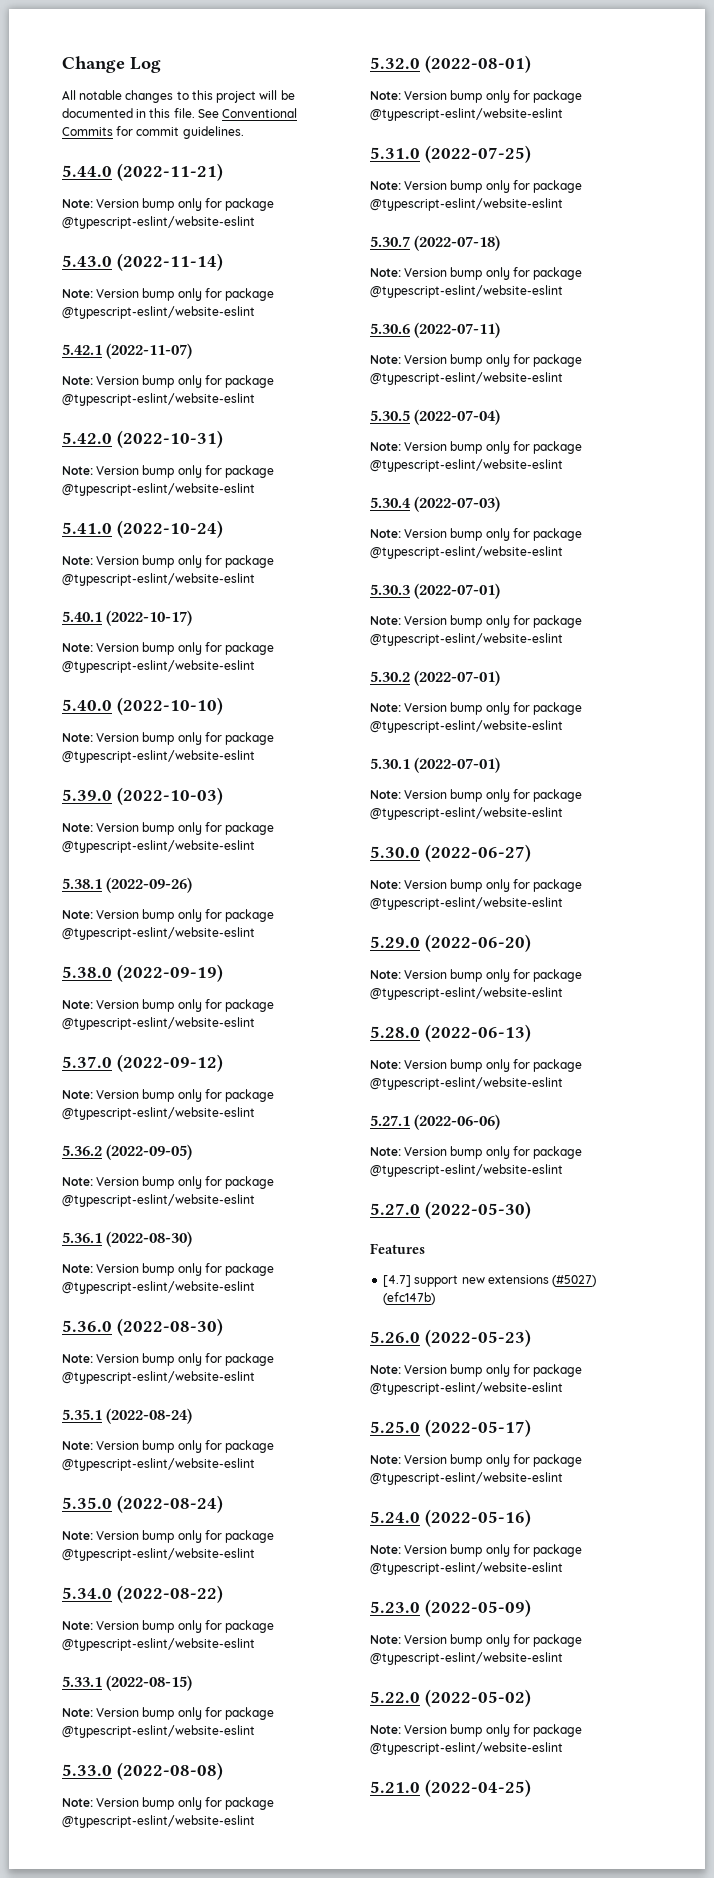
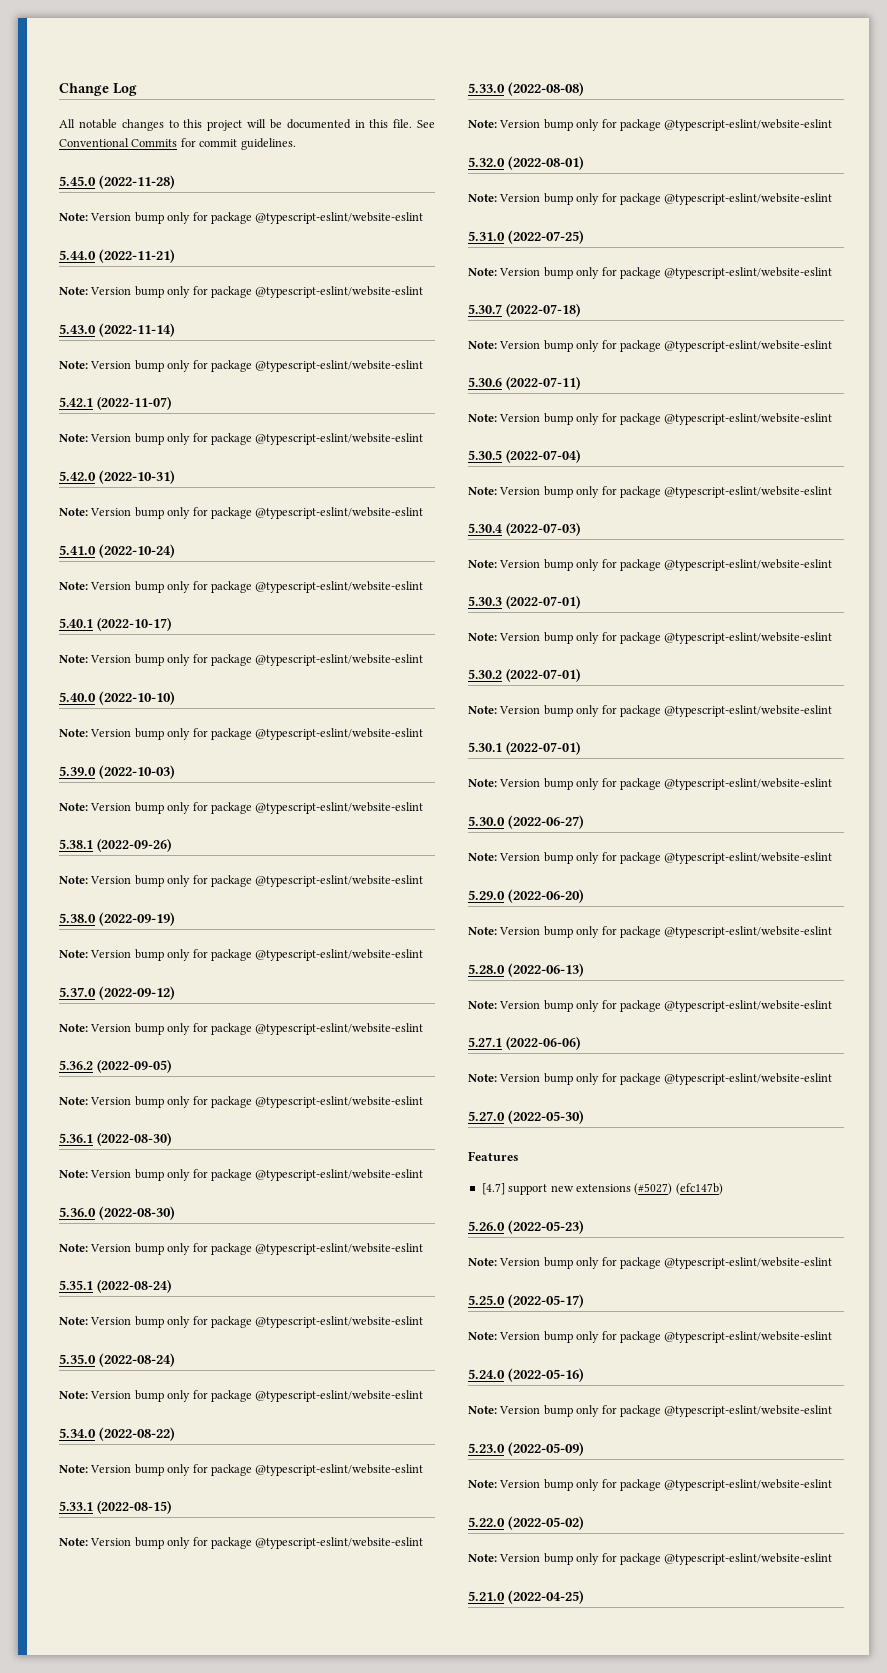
(244, 132) none -> [59,175,175,189] [59,212,424,224] // 5.45.0 (2022-11-28) // Note: Version bump only for package @typescript-eslint/website-eslint

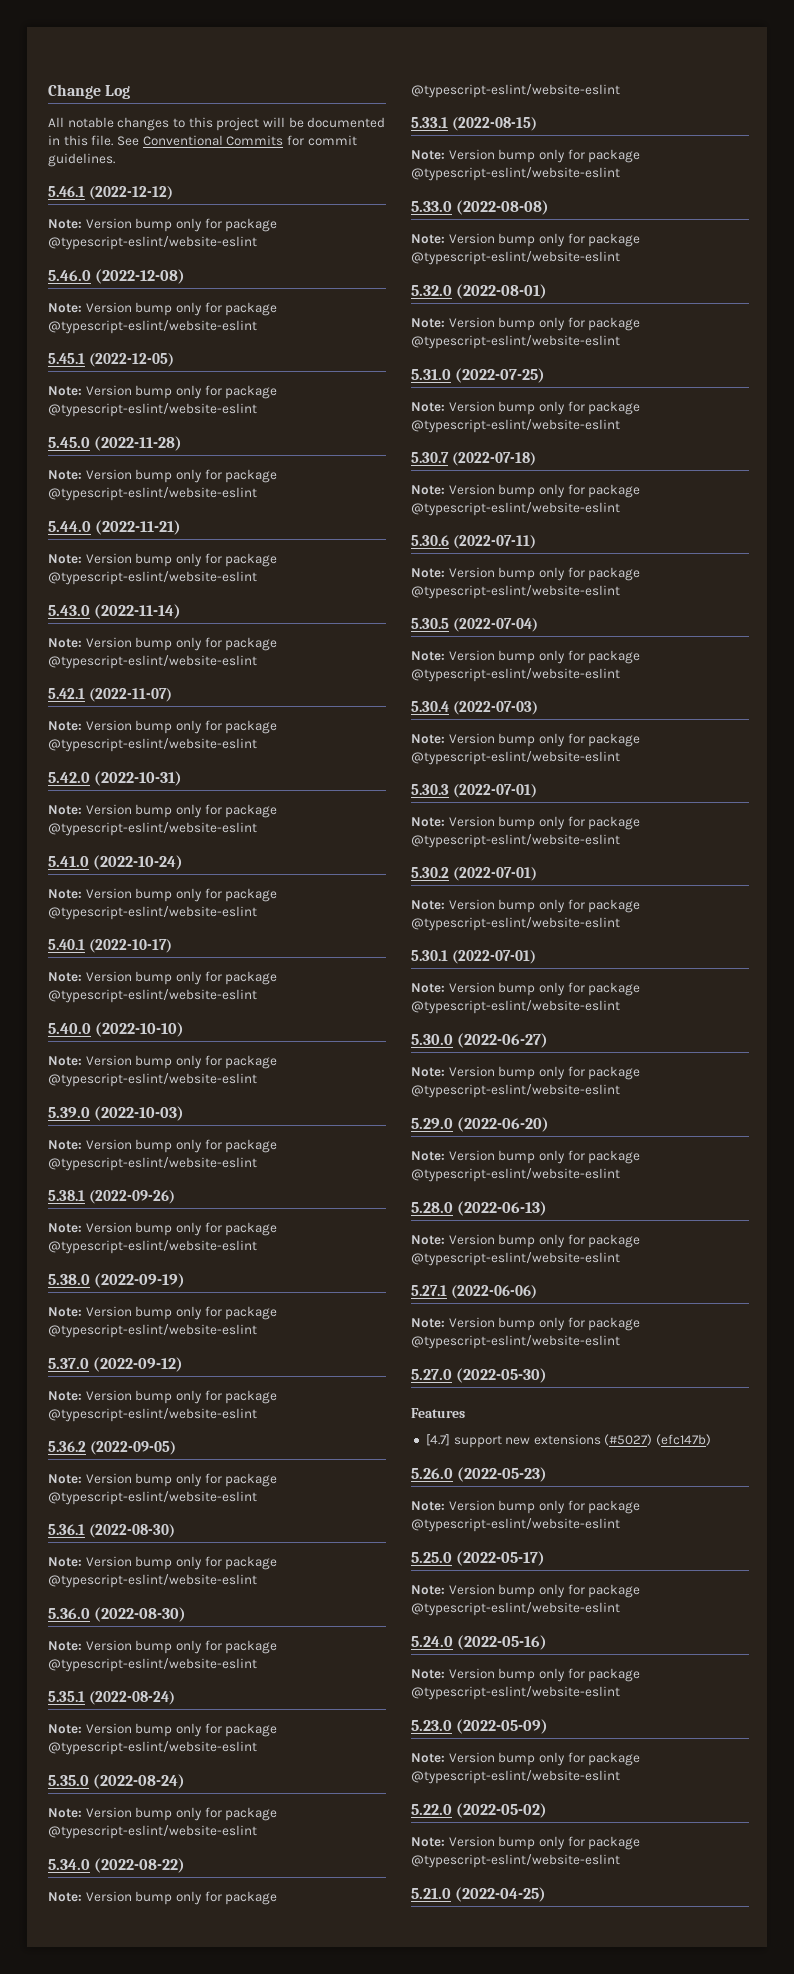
(296, 144) none -> [48,186,173,200] [48,218,278,232] [48,236,257,250] [48,269,186,284] [48,302,278,316] [48,320,257,334] [48,353,174,367] [48,385,278,399] [48,403,257,417] // 5.46.1 (2022-12-12) // Note: Version bump only for package @typescript-eslint/website-eslint // 5.46.0 (2022-12-08) // Note: Version bump only for package @typescript-eslint/website-eslint // 5.45.1 (2022-12-05) // Note: Version bump only for package @typescript-eslint/website-eslint

